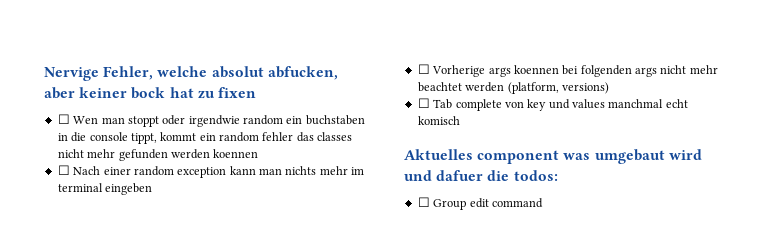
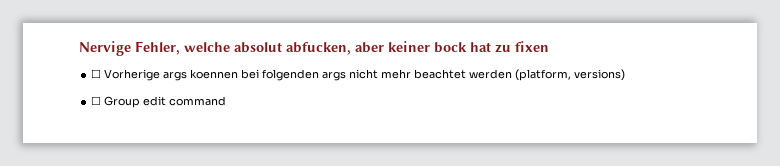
[57,114,365,127] [57,132,353,144] [57,149,259,161] [57,165,365,178] [57,183,153,195] // ☐ Wen man stoppt oder irgendwie random ein buchstaben in die console tippt, kommt ein random fehler das classes nicht mehr gefunden werden koennen // ☐ Nach einer random exception kann man nichts mehr im terminal eingeben -> (549, 46) none
[417,98,688,111] [417,116,460,125] [404,149,702,164] [404,170,558,181] // ☐ Tab complete von key und values manchmal echt komisch // Aktuelles component was umgebaut wird und dafuer die todos: -> (626, 75) none

